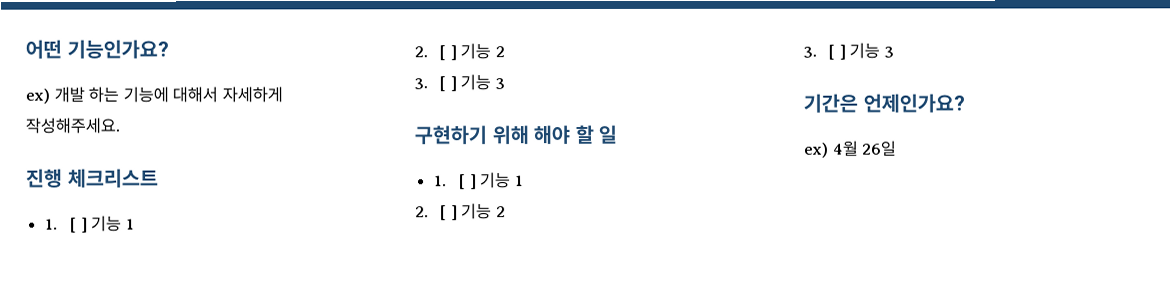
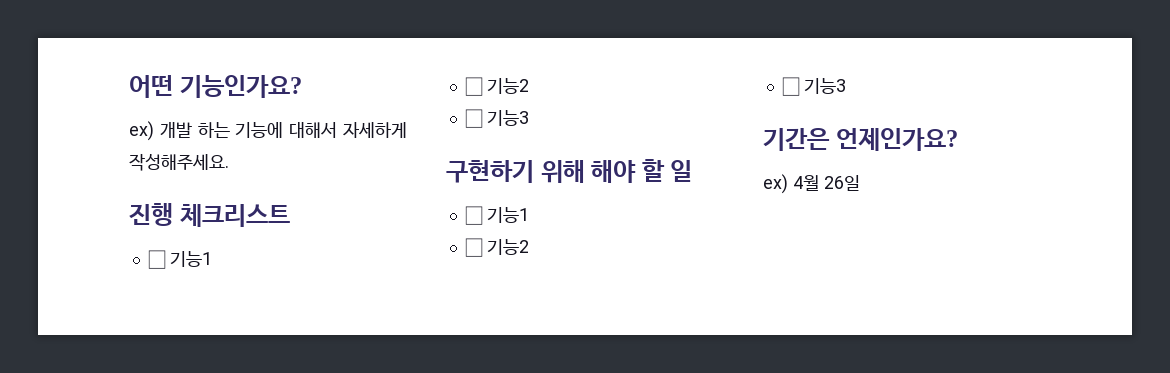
[44,215,135,233] [414,43,506,61] [414,74,506,92] 1. [ ] 기능 1 // 2. [ ] 기능 2 // 3. [ ] 기능 3 -> [147,250,212,269] [464,77,529,96] [464,109,529,128] ☐ 기능1 // ☐ 기능2 // ☐ 기능3
[433,172,524,190] [415,203,507,221] [803,42,895,60] 1. [ ] 기능 1 // 2. [ ] 기능 2 // 3. [ ] 기능 3 -> [464,206,529,225] [464,238,529,257] [781,77,846,96] ☐ 기능1 // ☐ 기능2 // ☐ 기능3

